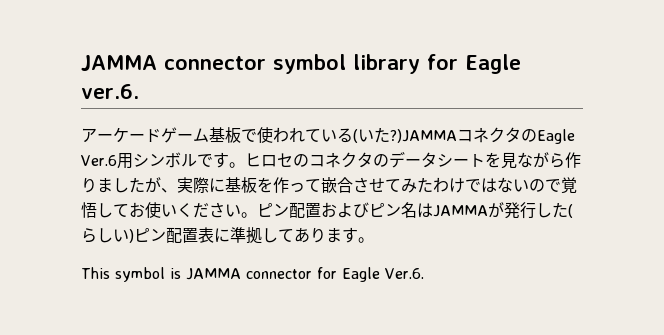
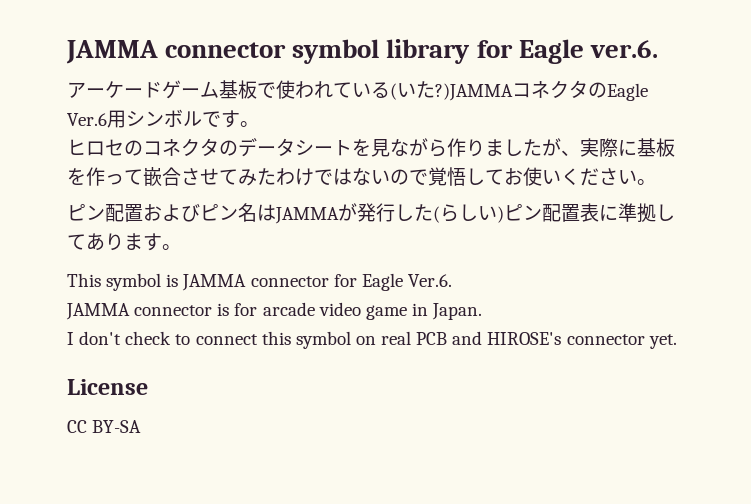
(245, 165) none -> (259, 124) //
(257, 215) none -> (656, 182) //
(424, 273) none -> [66,302,483,320] [67,331,677,349] [67,379,148,395] [67,420,142,433] // JAMMA connector is for arcade video game in Japan. // I don't check to connect this symbol on real PCB and HIROSE's connector yet. // License // CC BY-SA

